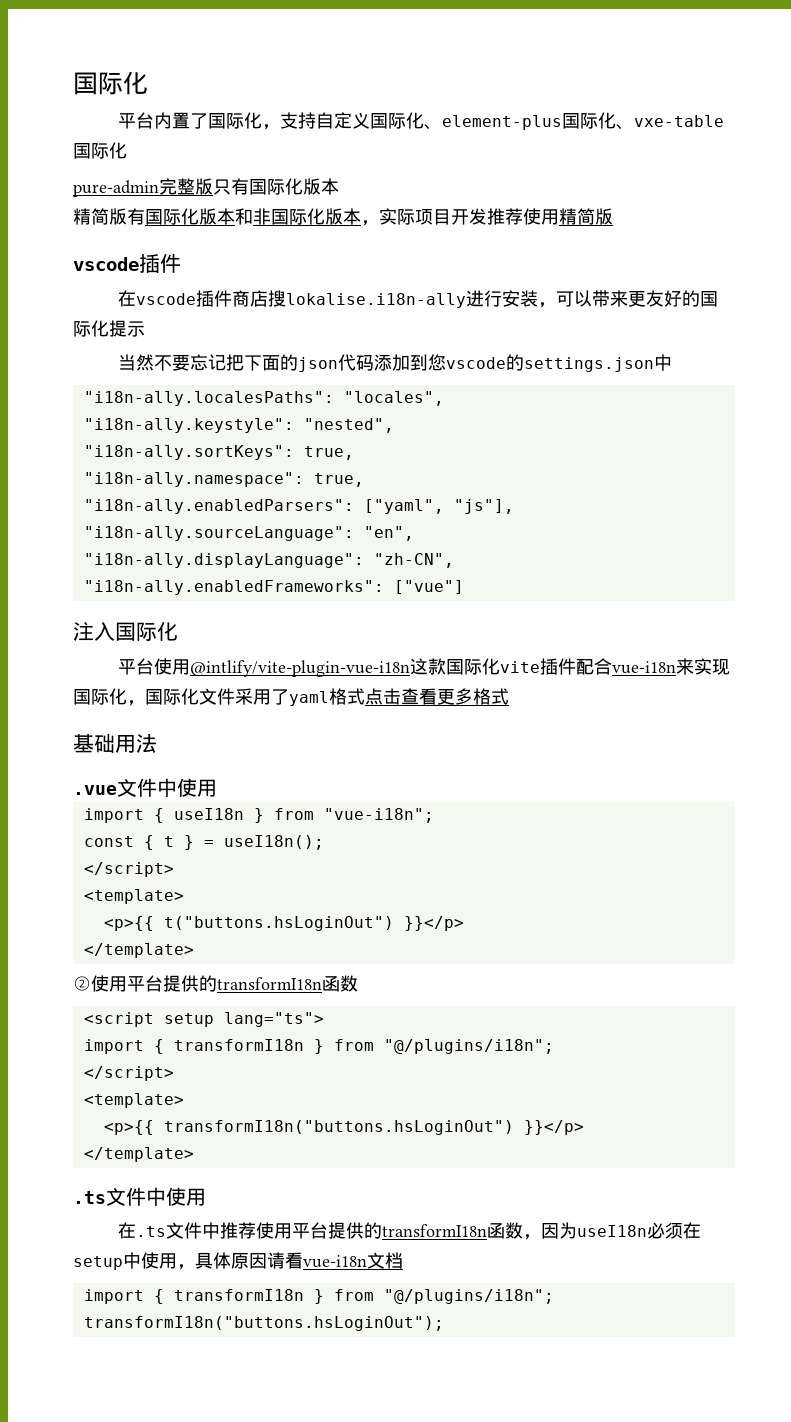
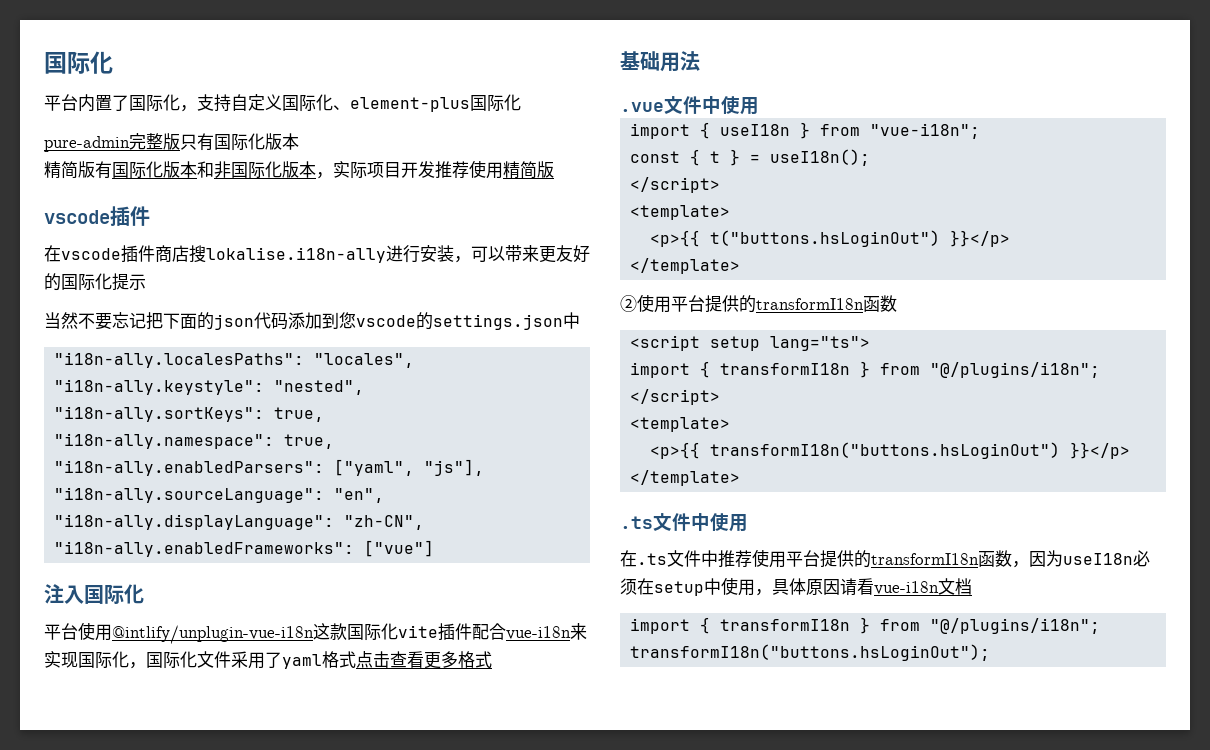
[616,115,725,130] [73,142,127,159] 、vxe-table国际化 -> (521, 102) none
[190,660,411,677] @intlify/vite-plugin-vue-i18n -> [112,625,314,644] @intlify/unplugin-vue-i18n

